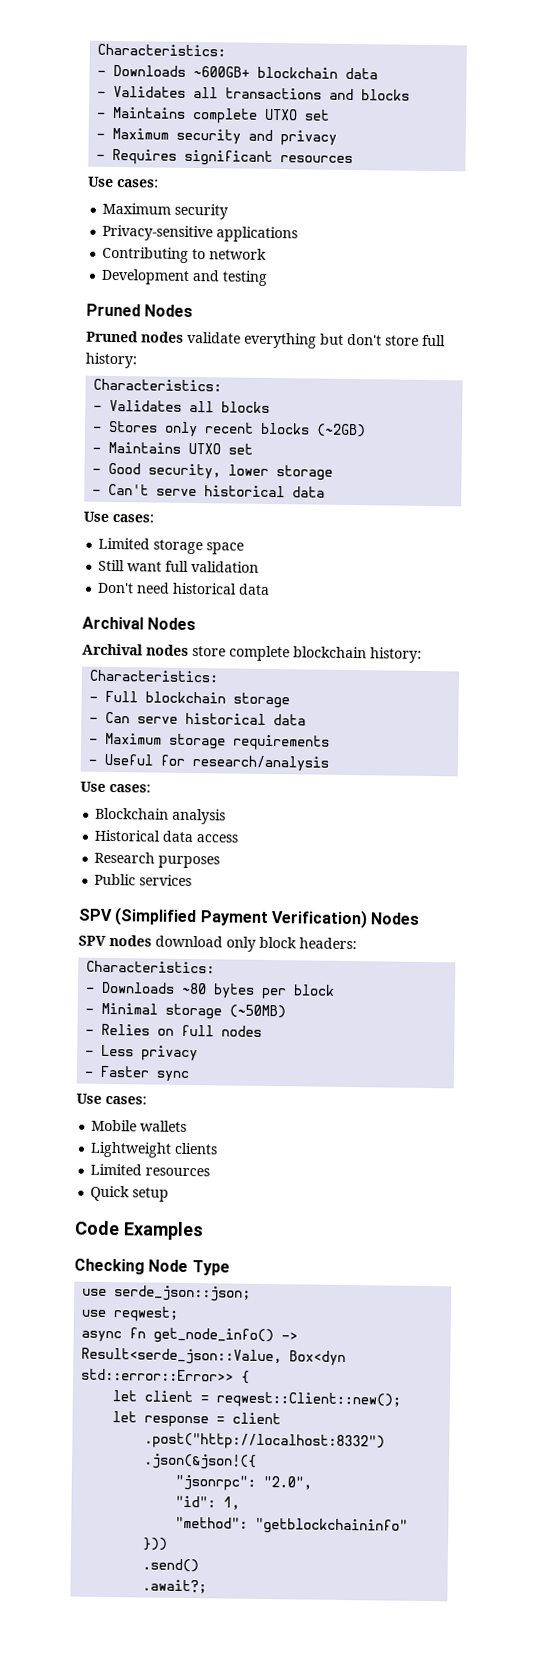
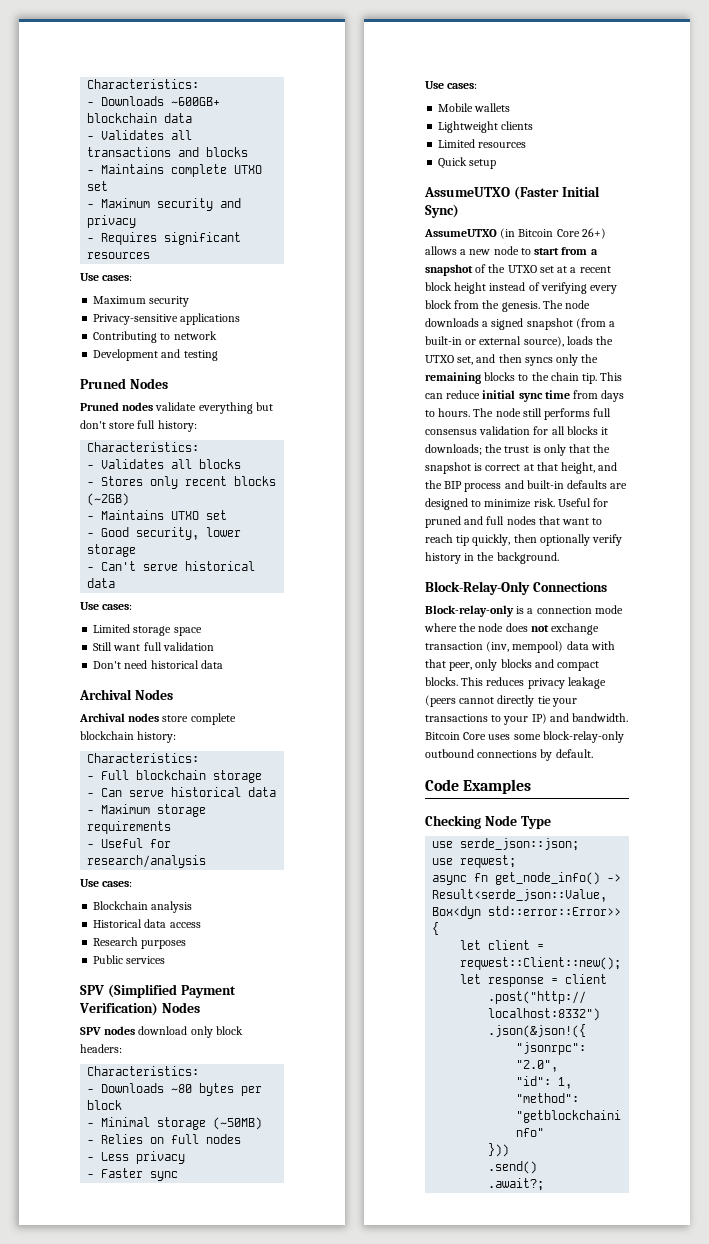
(170, 1194) none -> [424,186,600,200] [425,204,459,218] [424,228,606,239] [425,246,598,255] [425,264,611,276] [425,282,618,294] [425,300,591,312] [425,318,616,330] [425,336,614,347] [425,354,599,366] [425,372,623,384] [425,390,625,402] [425,408,612,420] [425,426,609,435] [425,444,611,456] [425,462,618,474] [425,480,628,492] [425,498,609,510] [425,516,603,528] [425,534,623,546] [425,552,559,564] [425,581,607,595] [425,605,623,617] [424,623,600,635] [425,641,615,653] [425,659,600,671] [425,677,606,689] [425,695,577,707] [425,713,629,725] [425,731,624,743] [425,749,593,761] // AssumeUTXO (Faster Initial Sync) // AssumeUTXO (in Bitcoin Core 26+) allows a new node to start from a snapshot of the UTXO set at a recent block height instead of verifying every block from the genesis. The node downloads a signed snapshot (from a built-in or external source), loads the UTXO set, and then syncs only the remaining blocks to the chain tip. This can reduce initial sync time from days to hours. The node still performs full consensus validation for all blocks it downloads; the trust is only that the snapshot is correct at that height, and the BIP process and built-in defaults are designed to minimize risk. Useful for pruned and full nodes that want to reach tip quickly, then optionally verify history in the background. // Block-Relay-Only Connections // Block-relay-only is a connection mode where the node does not exchange transaction (inv, mempool) data with that peer, only blocks and compact blocks. This reduces privacy leakage (peers cannot directly tie your transactions to your IP) and bandwidth. Bitcoin Core uses some block-relay-only outbound connections by default.

